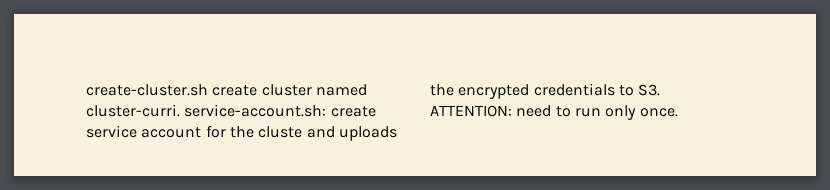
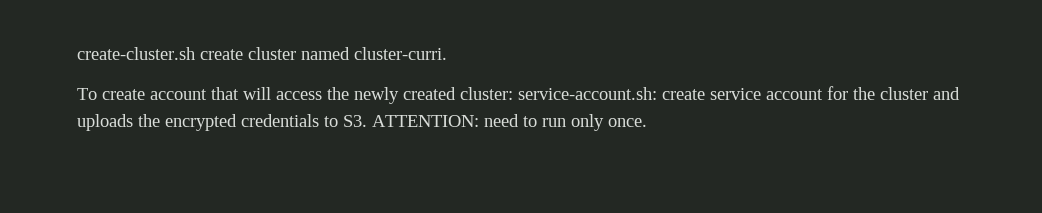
(180, 110) none -> [77,87,513,104] // To create account that will access the newly created cluster:
[258,126,303,138] cluste -> [880,87,928,100] cluster

